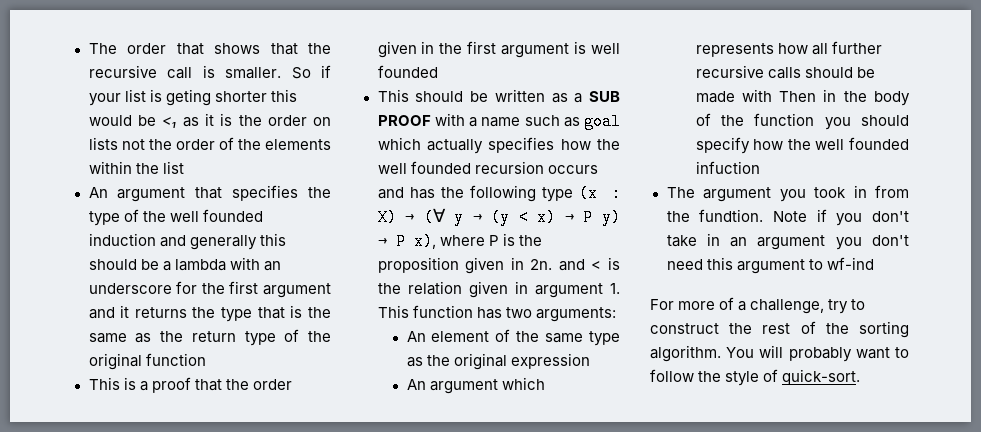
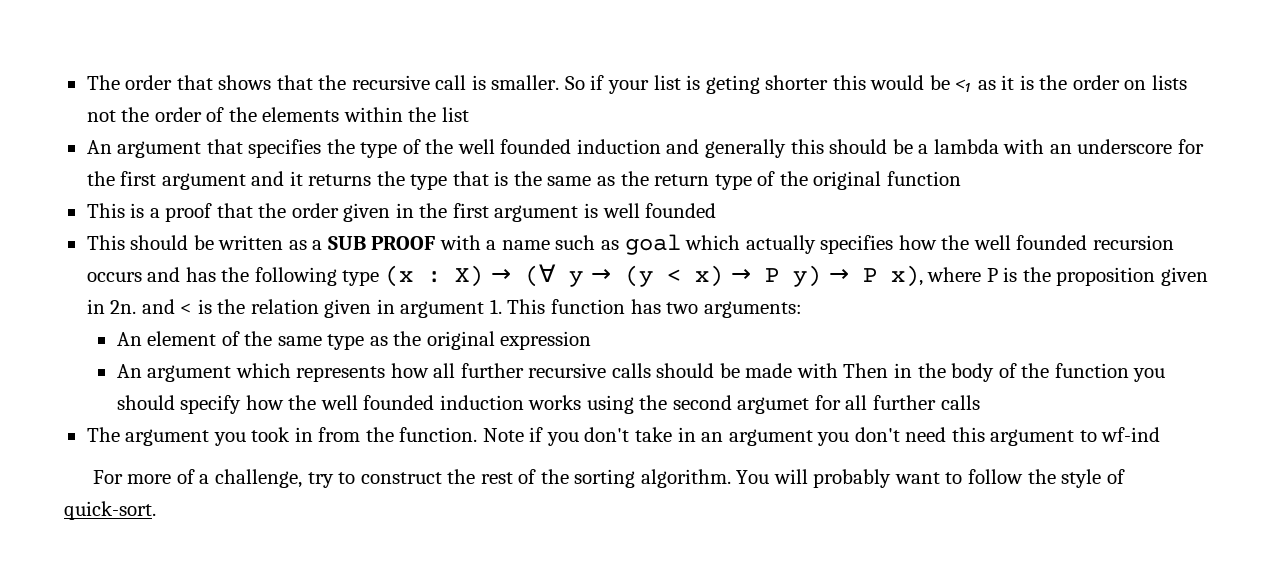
[695,161,760,174] infuction -> [439,395,980,414] induction works using the second argumet for all further calls
[699,209,764,222] fundtion. -> [399,427,478,442] function.

